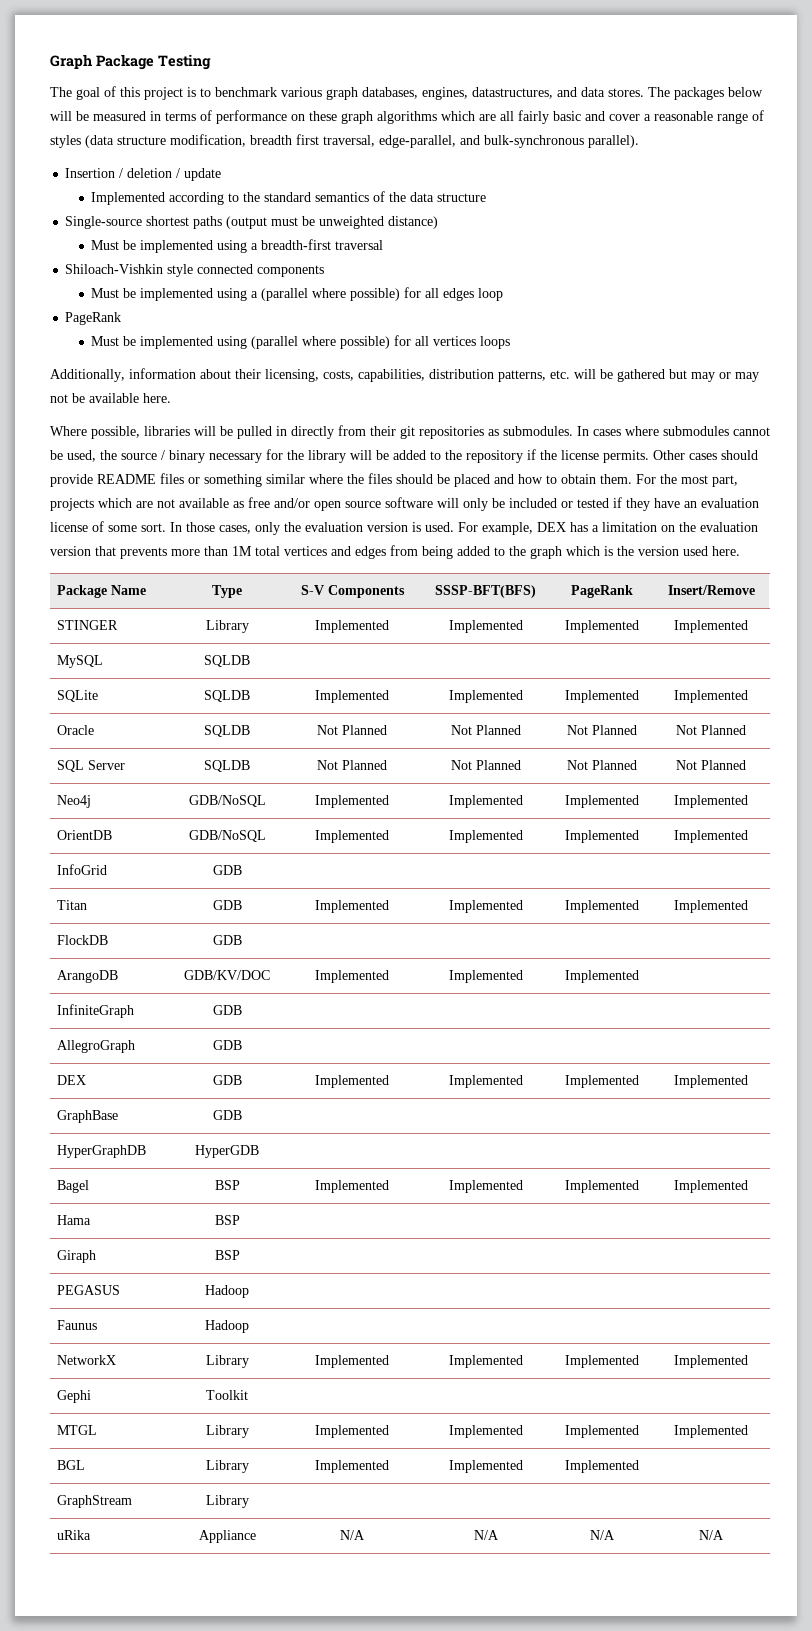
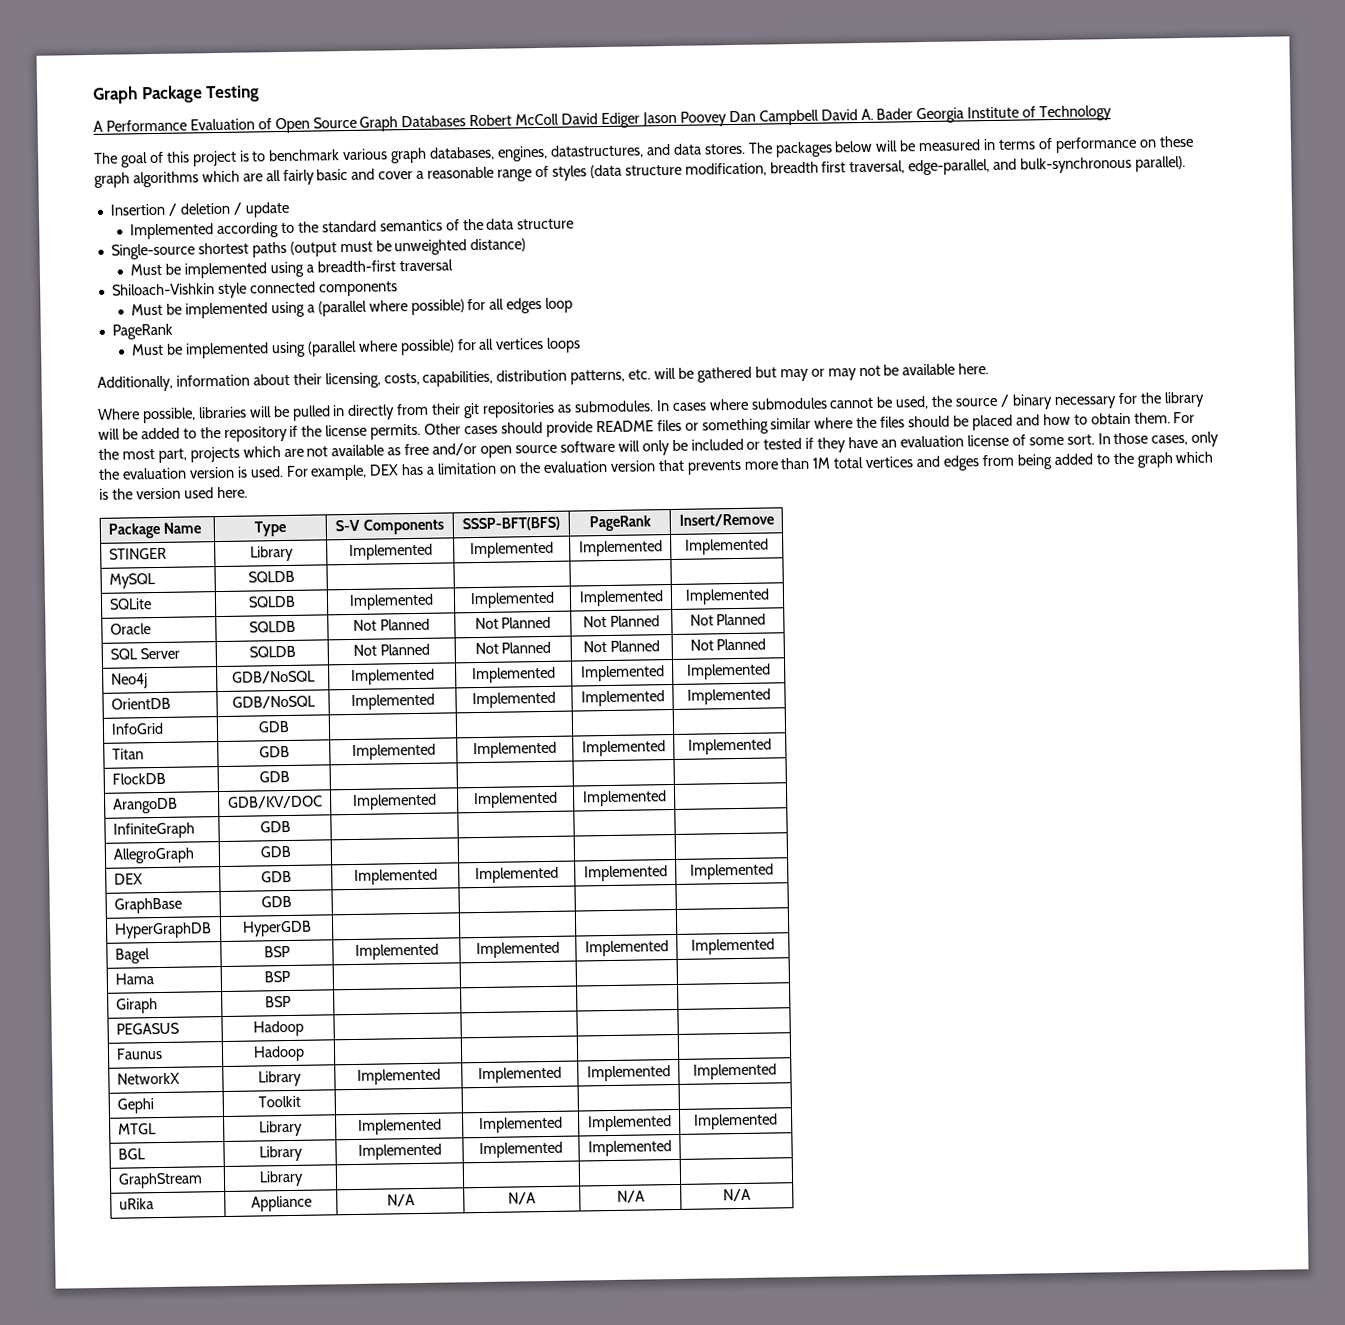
(211, 62) none -> [93,105,1113,134] // A Performance Evaluation of Open Source Graph Databases Robert McColl David Ediger Jason Poovey Dan Campbell David A. Bader Georgia Institute of Technology

